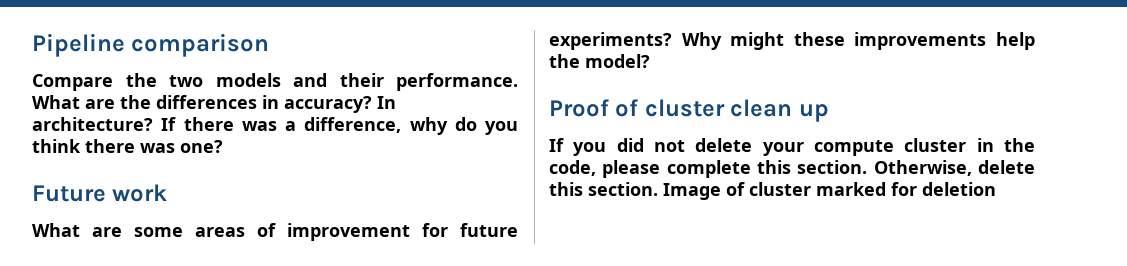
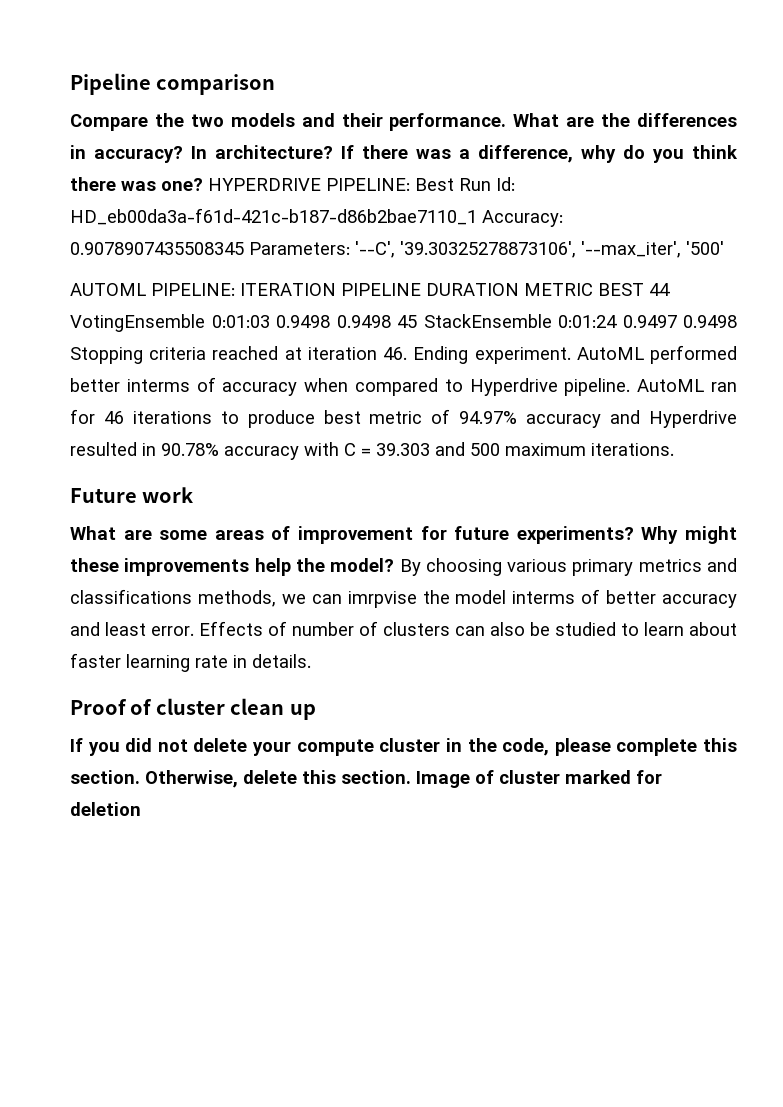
(223, 146) none -> [208,177,515,191] [70,208,563,227] [70,241,724,258] [70,283,670,296] [70,314,737,332] [70,345,737,364] [70,377,737,396] [70,409,737,428] [70,442,674,460] HYPERDRIVE PIPELINE: Best Run Id: HD_eb00da3a-f61d-421c-b187-d86b2bae7110_1 Accuracy: 0.9078907435508345 Parameters: '--C', '39.30325278873106', '--max_iter', '500' // AUTOML PIPELINE: ITERATION PIPELINE DURATION METRIC BEST 44 VotingEnsemble 0:01:03 0.9498 0.9498 45 StackEnsemble 0:01:24 0.9497 0.9498 Stopping criteria reached at iteration 46. Ending experiment. AutoML performed better interms of accuracy when compared to Hyperdrive pipeline. AutoML ran for 46 iterations to produce best metric of 94.97% accuracy and Hyperdrive resulted in 90.78% accuracy with C = 39.303 and 500 maximum iterations.
(650, 61) none -> [399,558,737,576] [70,589,737,608] [70,621,737,636] [70,653,311,672] By choosing various primary metrics and classifications methods, we can imrpvise the model interms of better accuracy and least error. Effects of number of clusters can also be studied to learn about faster learning rate in details.

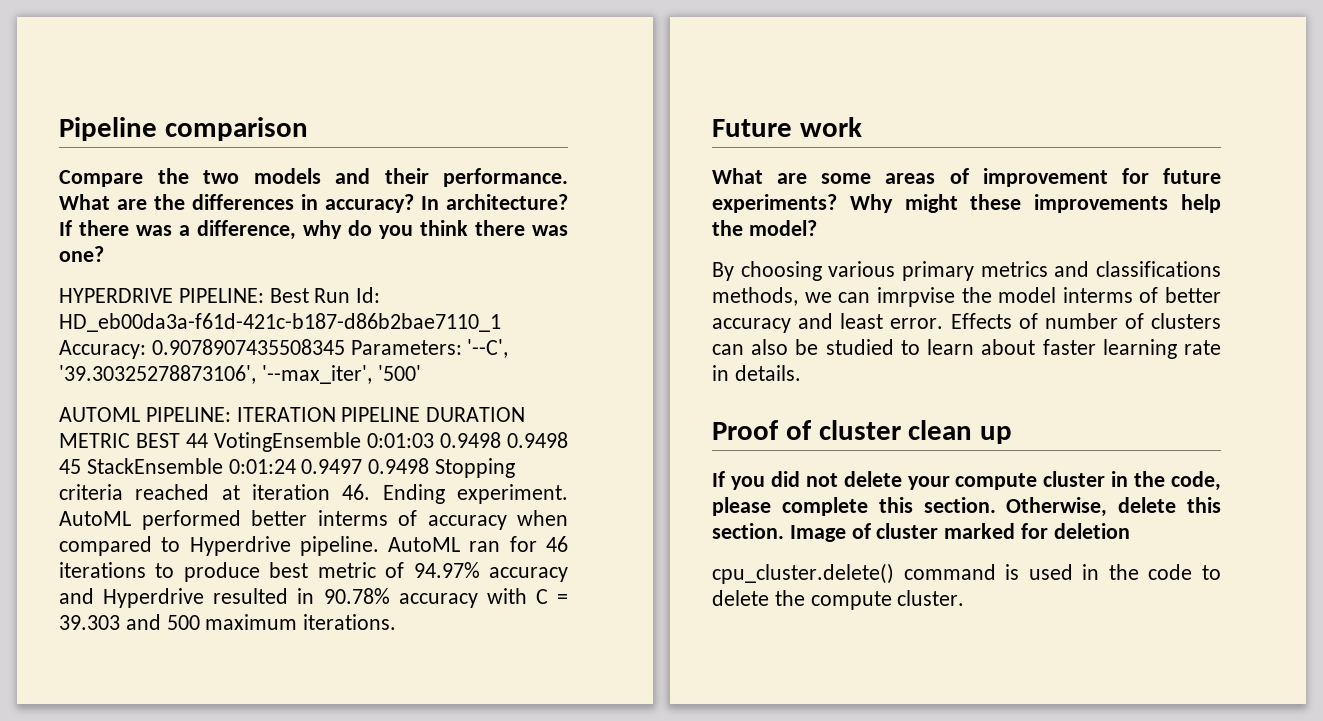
(203, 184) none -> (104, 254) //
(395, 565) none -> (817, 228) //
(141, 809) none -> [712,563,1221,584] [712,590,965,610] // cpu_cluster.delete() command is used in the code to delete the compute cluster.

